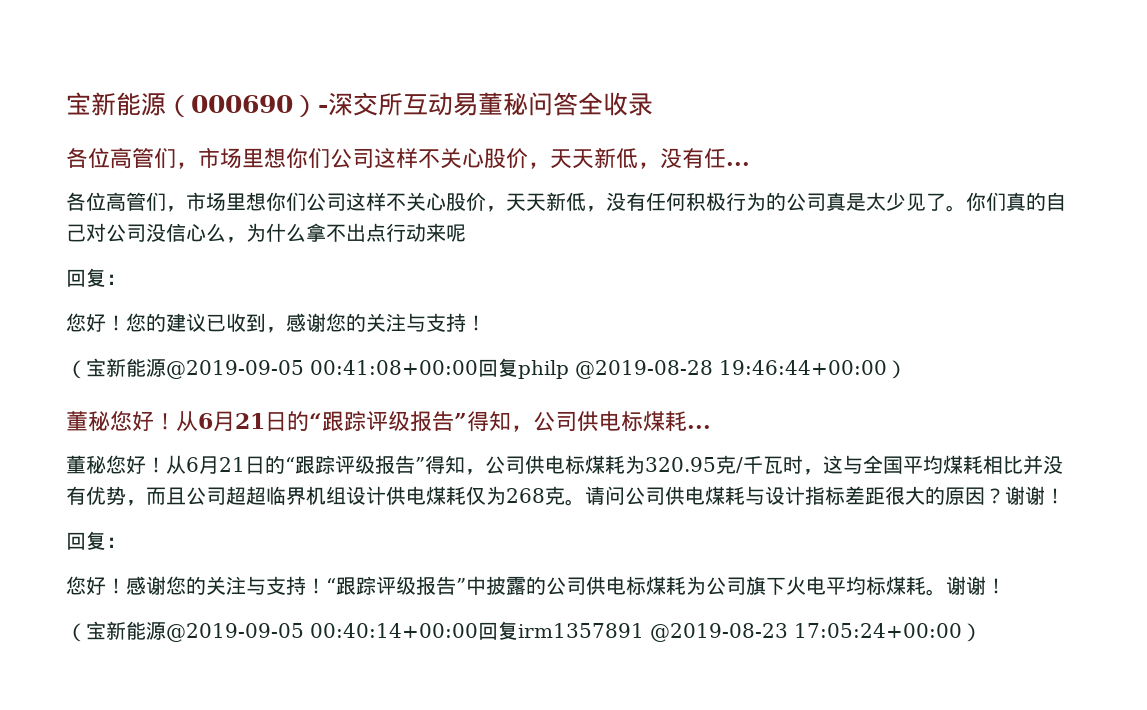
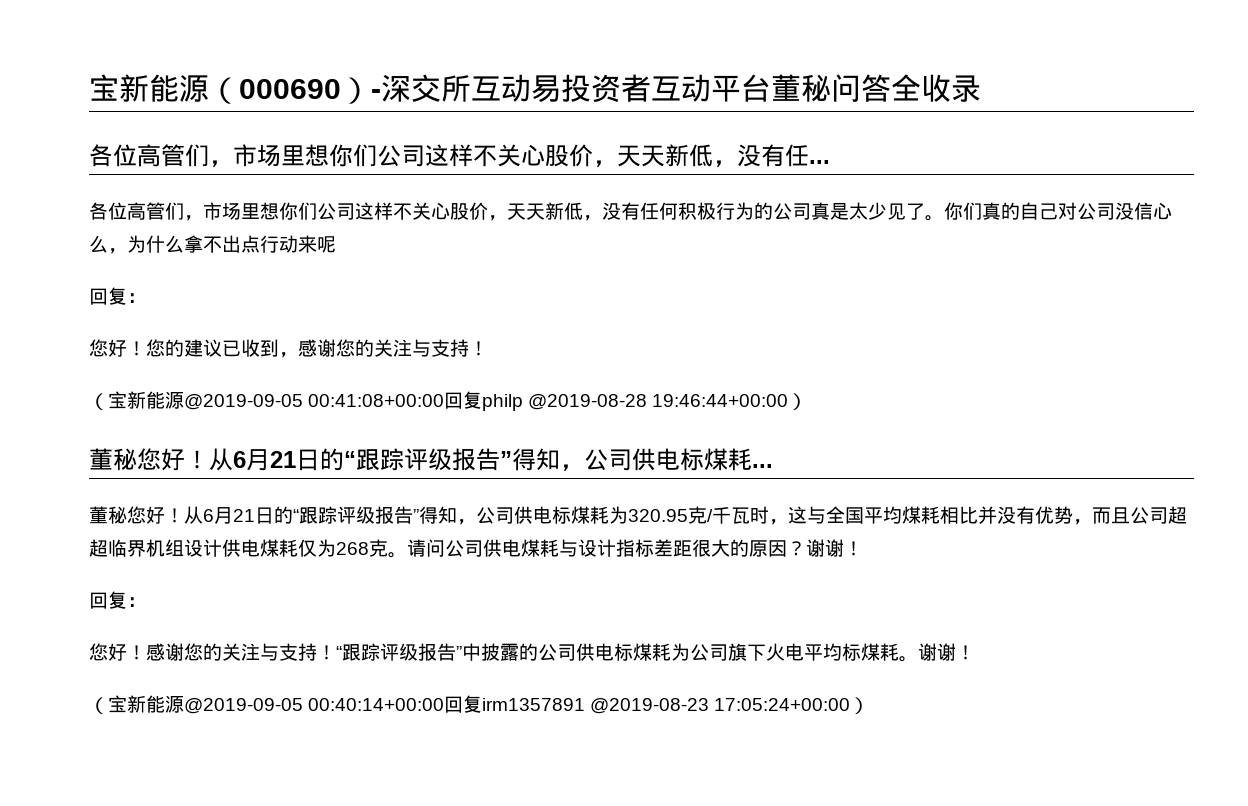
(478, 104) none -> [561,74,771,103] 投资者互动平台

